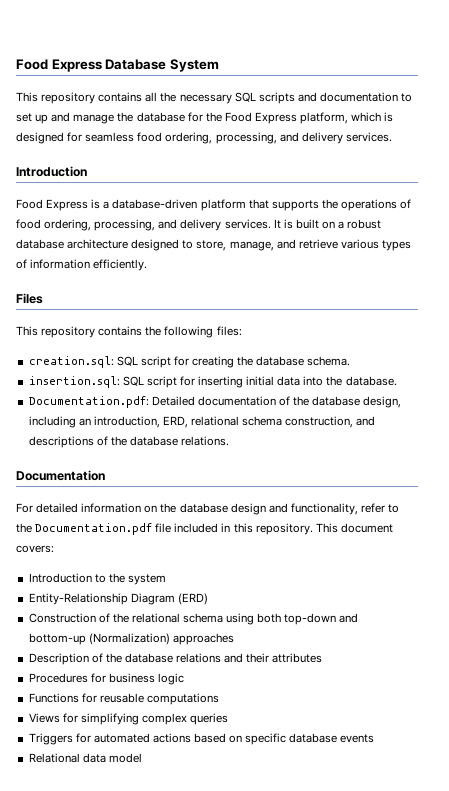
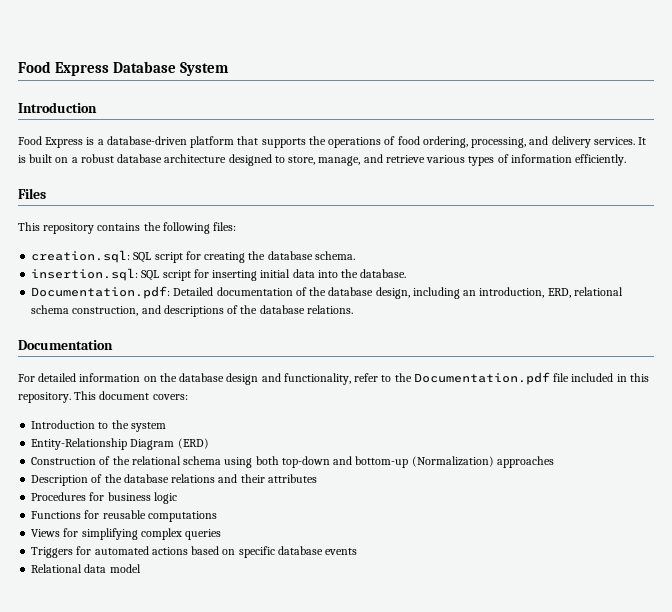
[16,92,413,104] [16,112,394,124] [16,132,392,144] // This repository contains all the necessary SQL scripts and documentation to set up and manage the database for the Food Express platform, which is designed for seamless food ordering, processing, and delivery services. -> (230, 69) none

